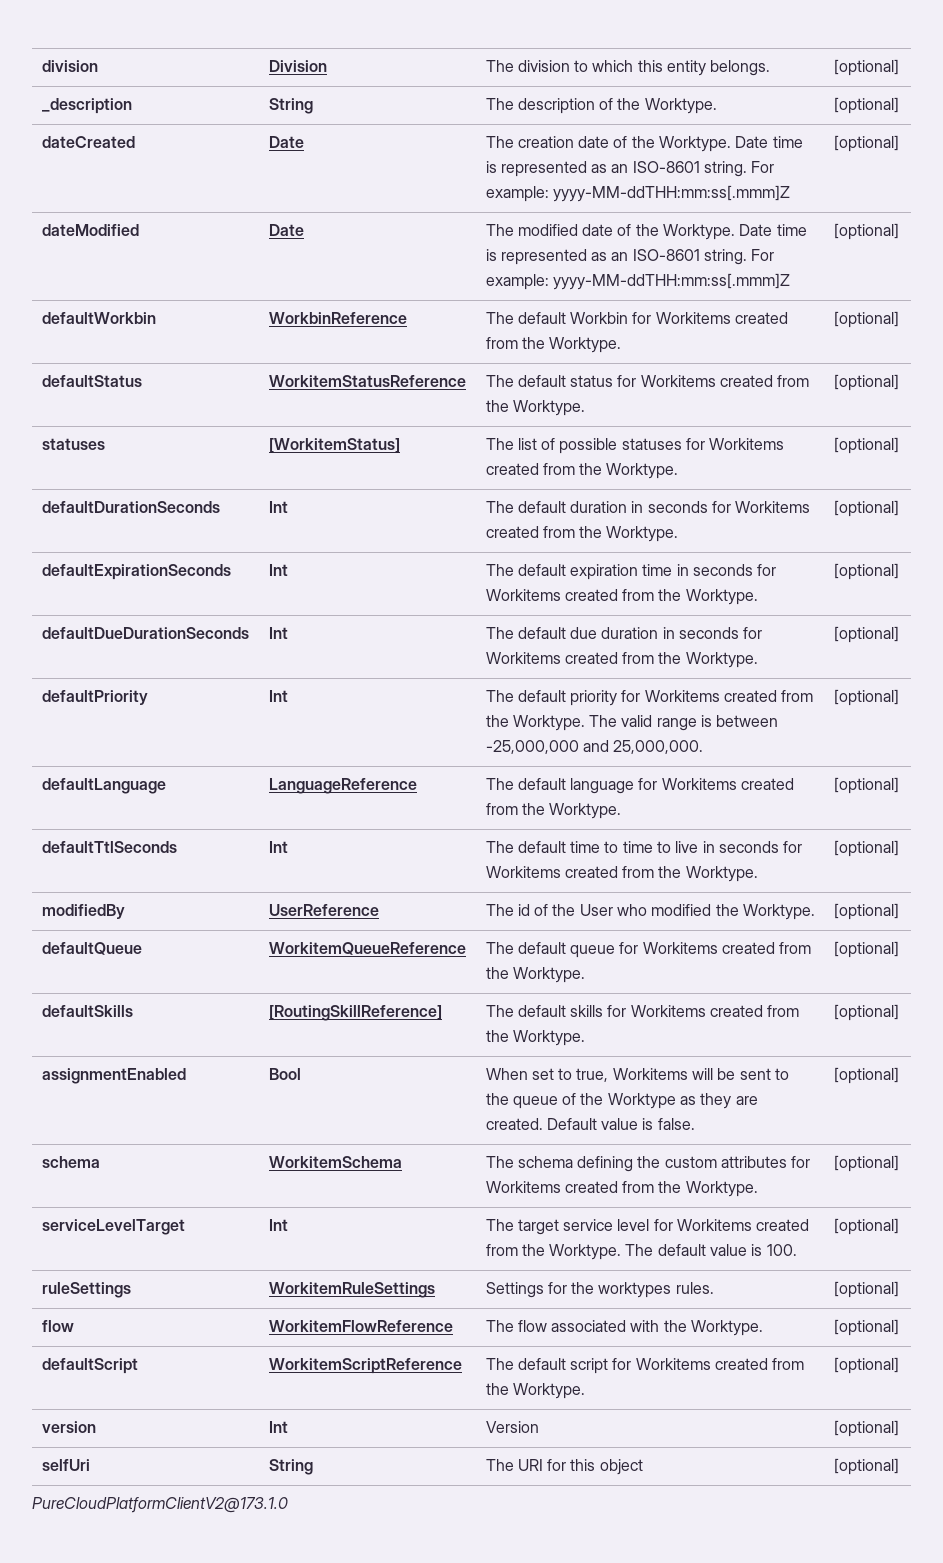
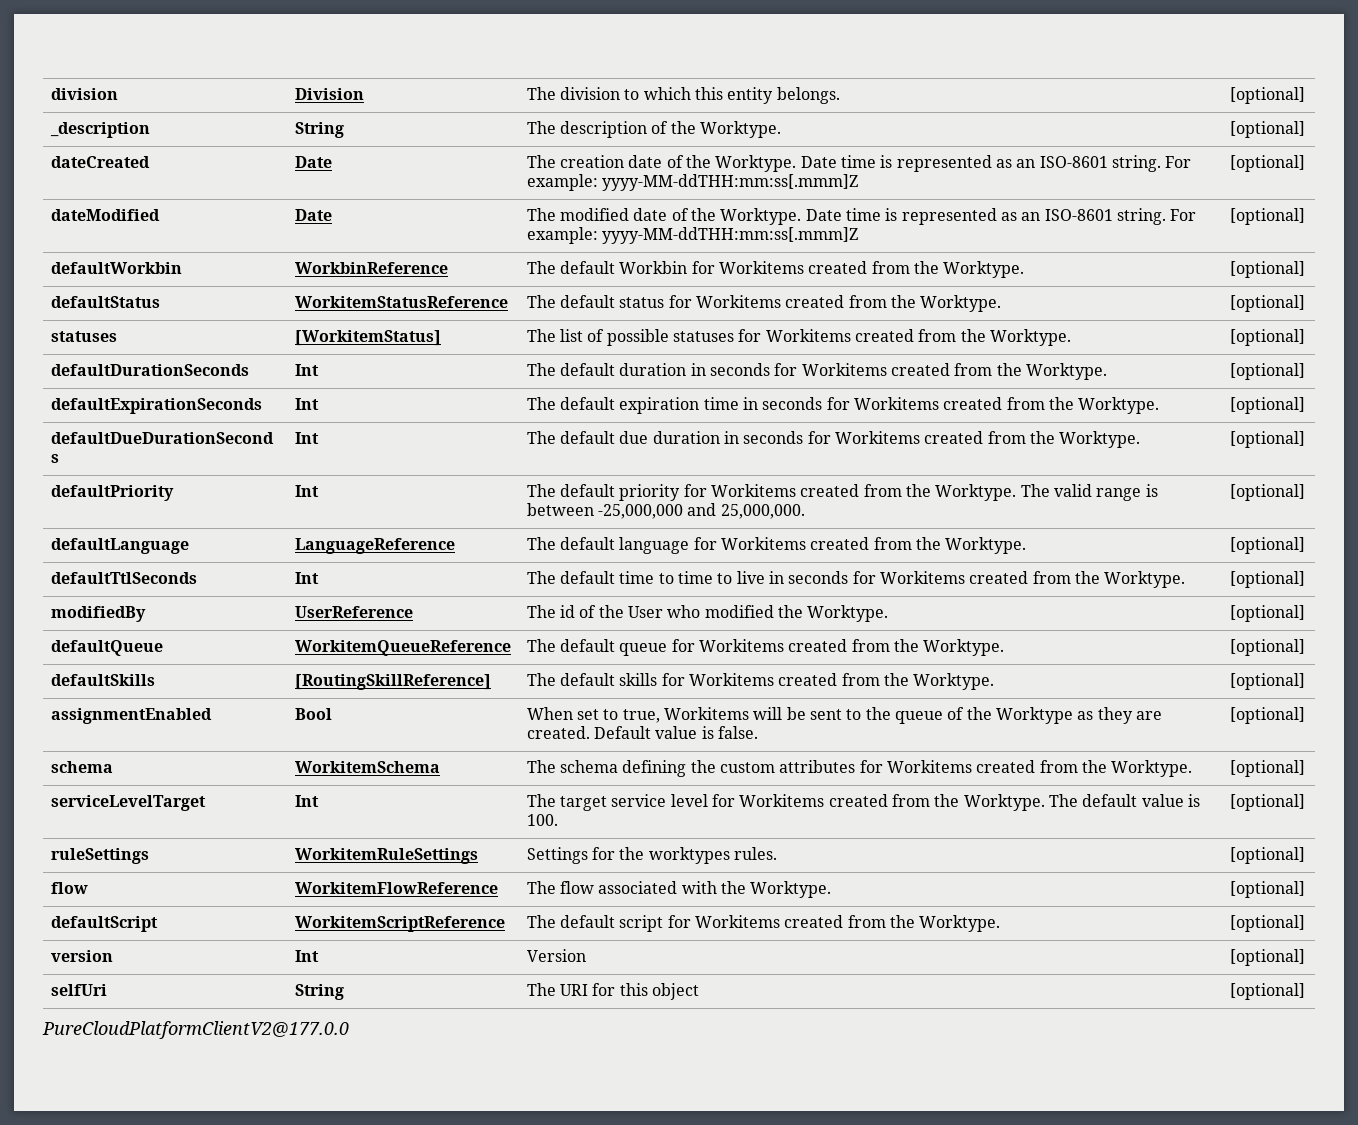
[32,1497,288,1513] PureCloudPlatformClientV2@173.1.0 -> [42,1021,349,1039] PureCloudPlatformClientV2@177.0.0

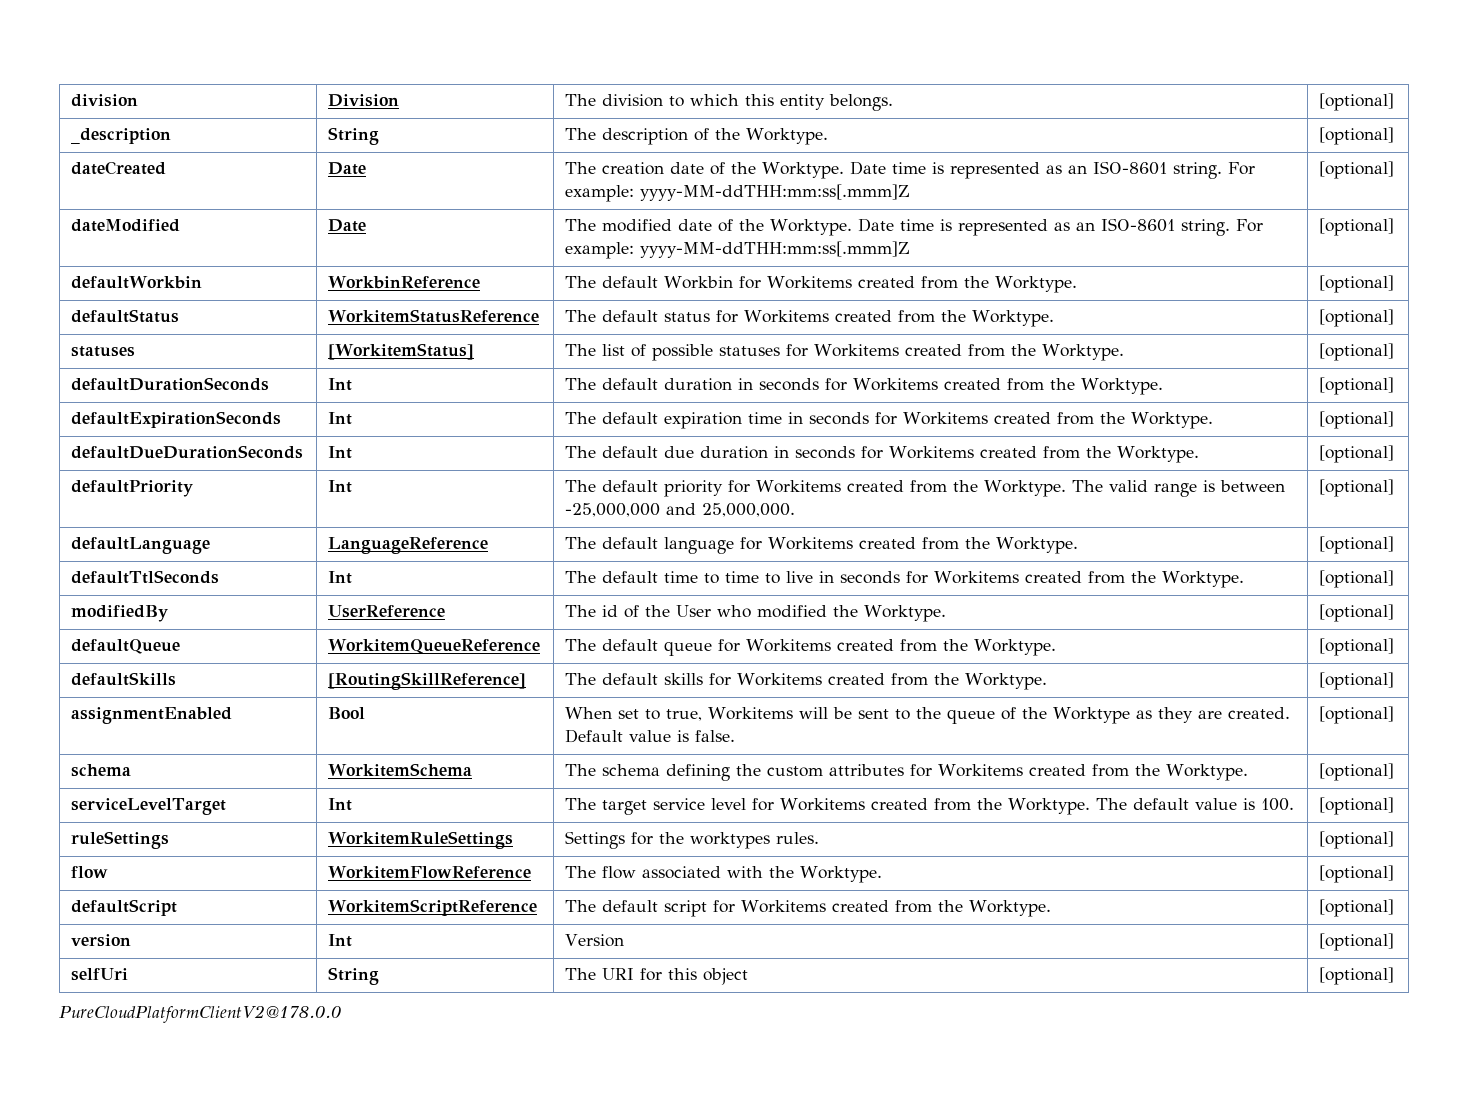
[42,1021,349,1039] PureCloudPlatformClientV2@177.0.0 -> [59,1005,341,1023] PureCloudPlatformClientV2@178.0.0

